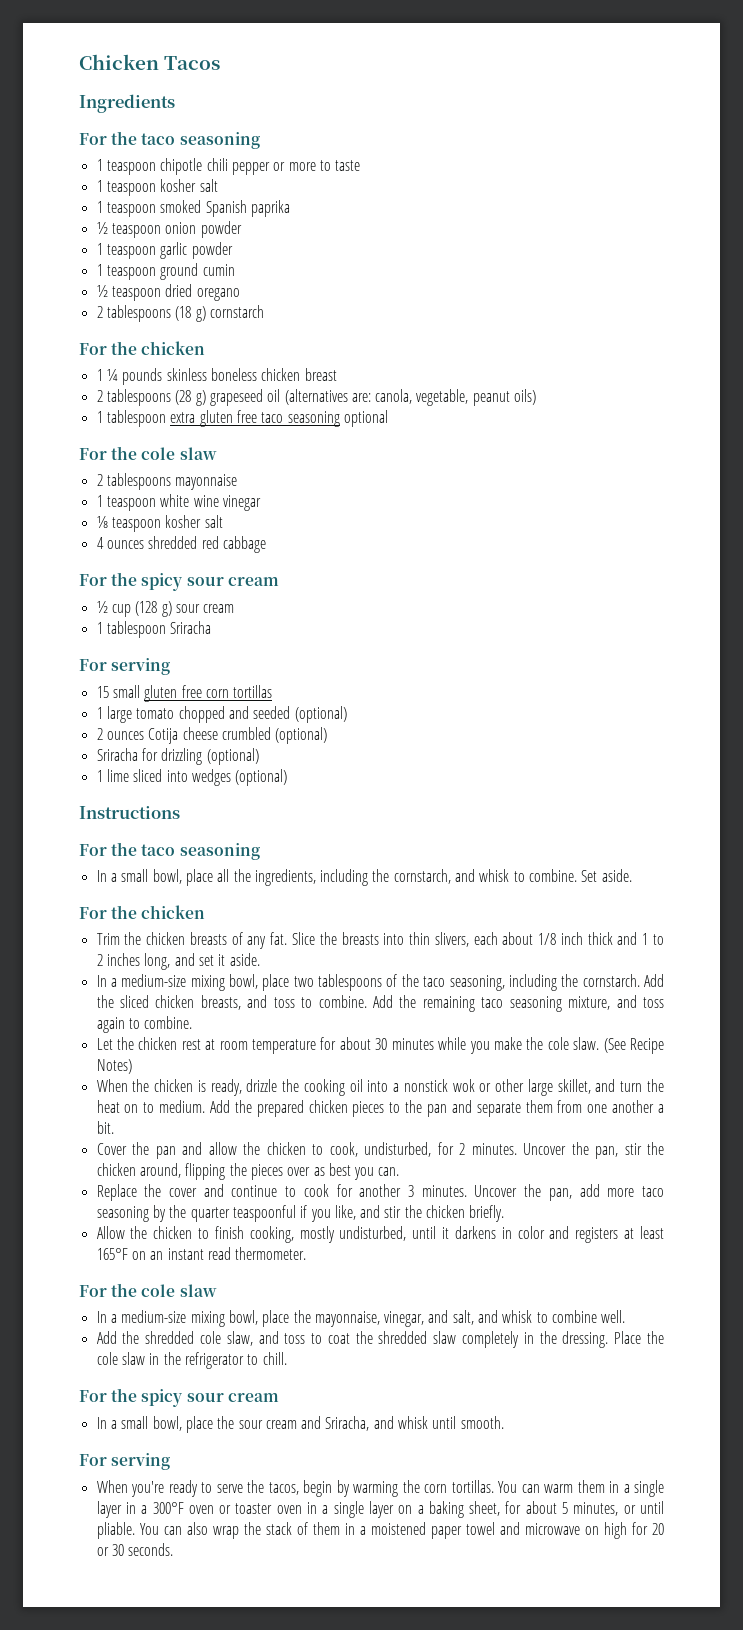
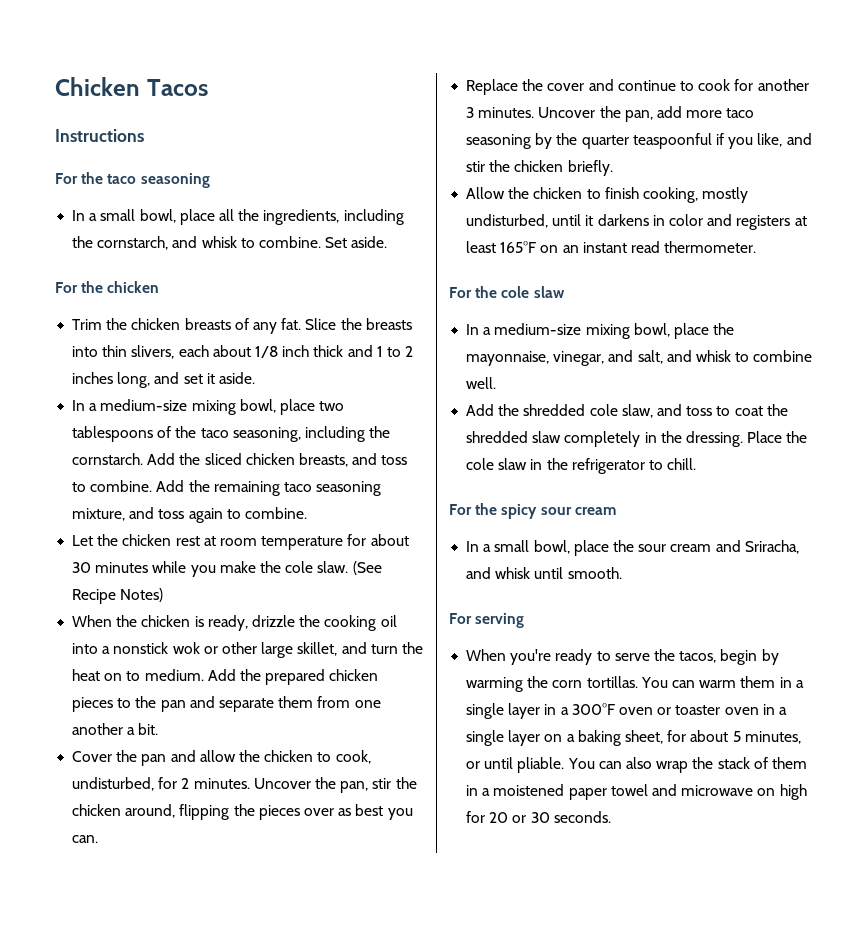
[79,94,175,113] [79,131,260,149] [96,158,361,175] [96,179,218,196] [96,200,290,217] [96,221,242,238] [96,242,233,259] [96,263,235,280] [96,284,240,301] [96,305,264,322] [79,341,206,355] [96,368,337,385] [96,389,537,406] [96,410,388,427] [79,446,217,460] [96,473,238,490] [96,494,261,511] [96,515,223,532] [96,536,266,553] [79,572,279,591] [96,601,235,617] [96,621,212,638] [79,658,171,675] [96,685,273,702] [96,706,347,723] [96,727,328,744] [96,748,259,765] [96,769,288,786] // Ingredients // For the taco seasoning // 1 teaspoon chipotle chili pepper or more to taste // 1 teaspoon kosher salt // 1 teaspoon smoked Spanish paprika // ½ teaspoon onion powder // 1 teaspoon garlic powder // 1 teaspoon ground cumin // ½ teaspoon dried oregano // 2 tablespoons (18 g) cornstarch // For the chicken // 1 ¼ pounds skinless boneless chicken breast // 2 tablespoons (28 g) grapeseed oil (alternatives are: canola, vegetable, peanut oils) // 1 tablespoon extra gluten free taco seasoning optional // For the cole slaw // 2 tablespoons mayonnaise // 1 teaspoon white wine vinegar // ⅛ teaspoon kosher salt // 4 ounces shredded red cabbage // For the spicy sour cream // ½ cup (128 g) sour cream // 1 tablespoon Sriracha // For serving // 15 small gluten free corn tortillas // 1 large tomato chopped and seeded (optional) // 2 ounces Cotija cheese crumbled (optional) // Sriracha for drizzling (optional) // 1 lime sliced into wedges (optional) -> (208, 87) none

